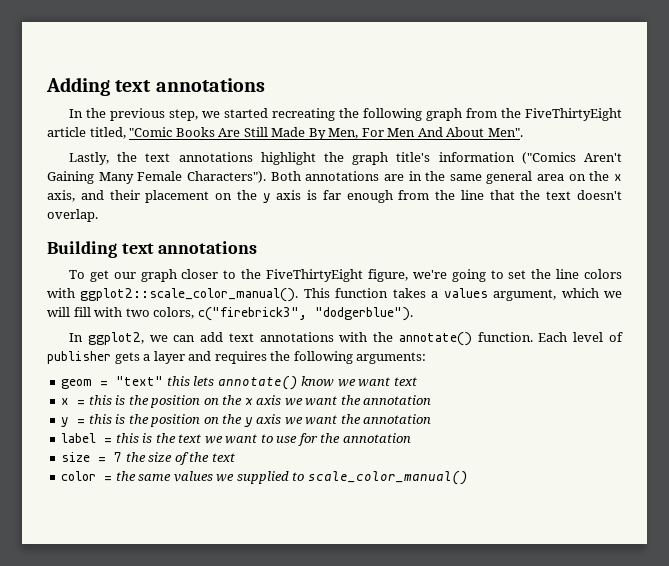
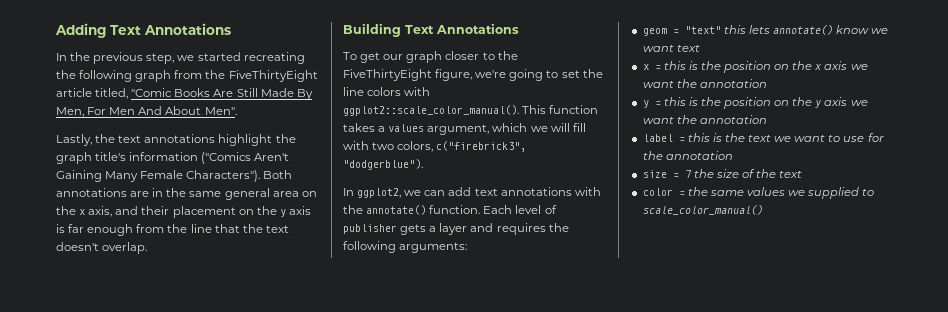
[115,78,265,92] text annotations -> [110,23,231,35] Text Annotations
[121,241,258,254] text annotations -> [405,23,519,34] Text Annotations

